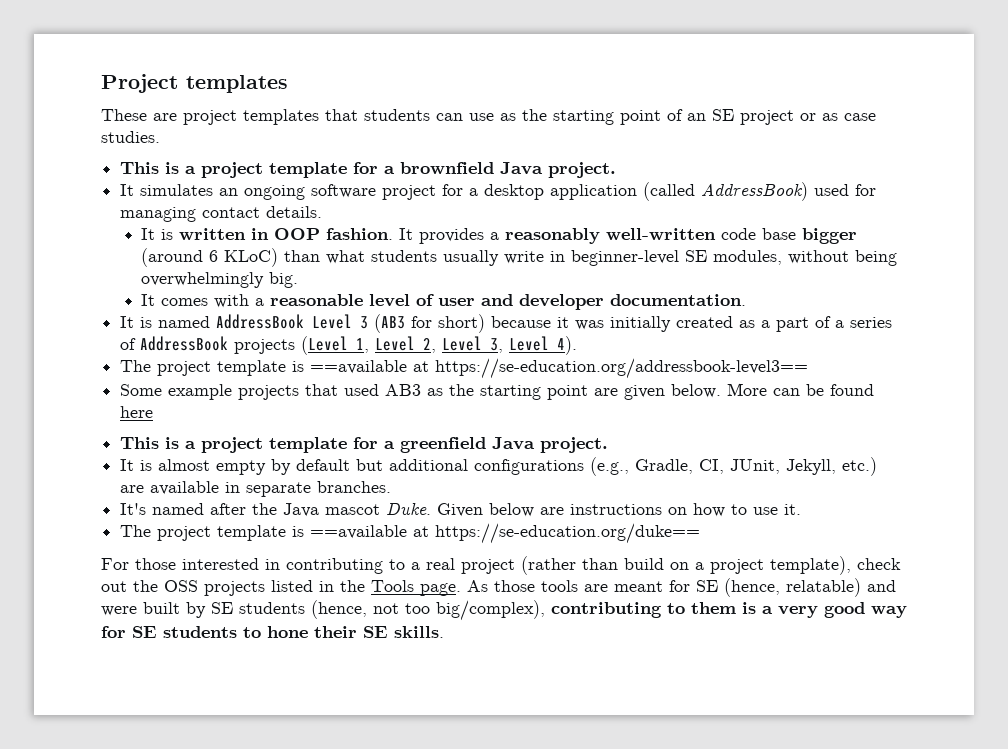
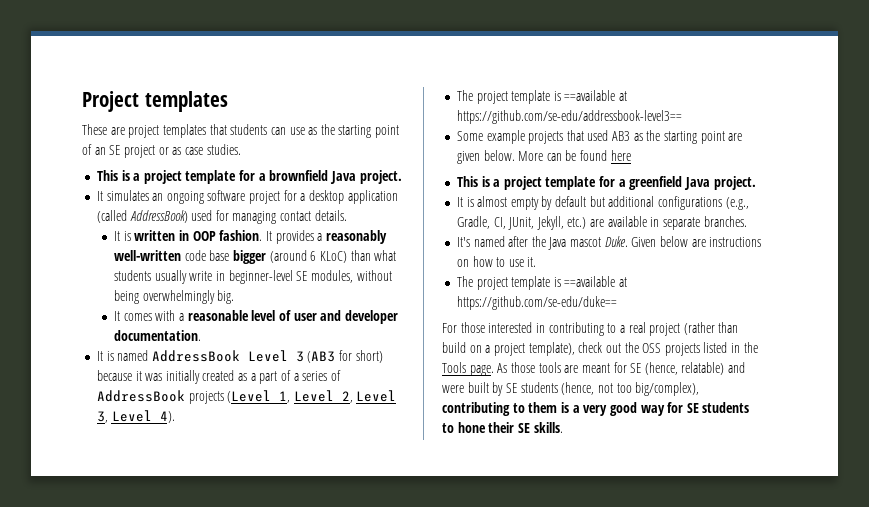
[435,358,809,379] https://se-education.org/addressbook-level3== -> [456,110,682,124] https://github.com/se-edu/addressbook-level3==
[435,523,701,544] https://se-education.org/duke== -> [456,296,617,310] https://github.com/se-edu/duke==

